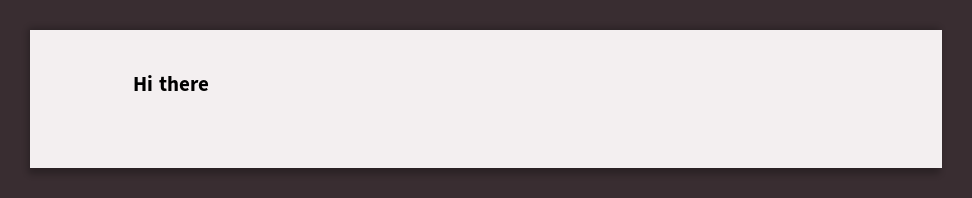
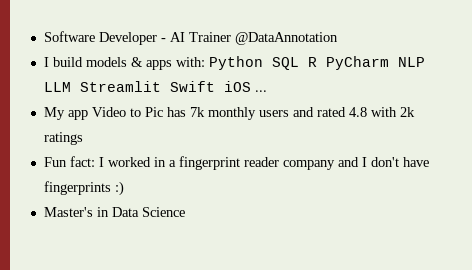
[133,75,209,91] Hi there -> [43,31,338,45] [43,56,425,70] [43,81,267,92] [43,107,415,120] [43,132,83,145] [43,156,429,170] [43,181,124,196] [43,207,185,217] Software Developer - AI Trainer @DataAnnotation // I build models & apps with: Python SQL R PyCharm NLP LLM Streamlit Swift iOS ... // My app Video to Pic has 7k monthly users and rated 4.8 with 2k ratings // Fun fact: I worked in a fingerprint reader company and I don't have fingerprints :) // Master's in Data Science

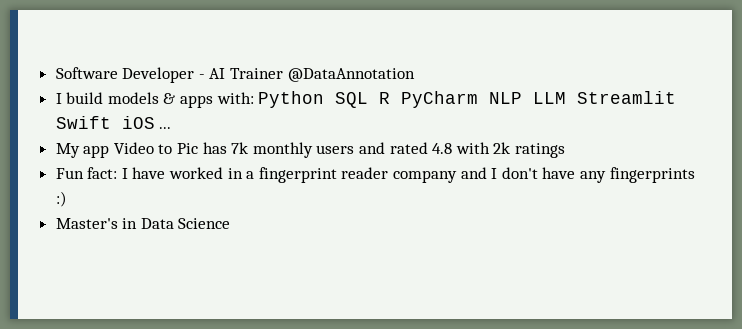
(104, 162) none -> [132,167,166,179] have
(429, 162) none -> [579,171,606,183] any

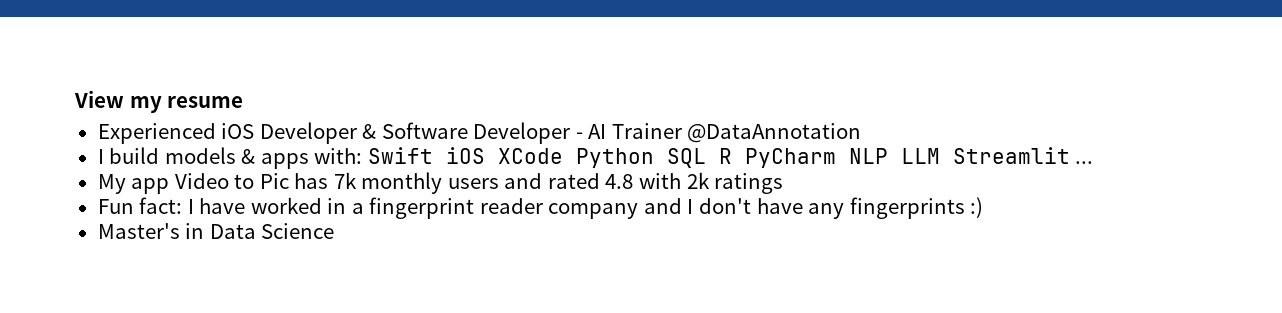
(55, 73) none -> [74,90,244,113] [97,122,377,144] View my resume // Experienced iOS Developer &
(254, 98) none -> [367,147,563,164] Swift iOS XCode
[55,116,155,129] Swift iOS -> (1070, 155) none

